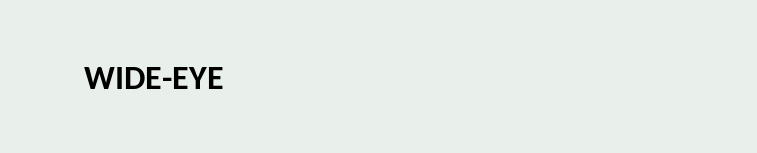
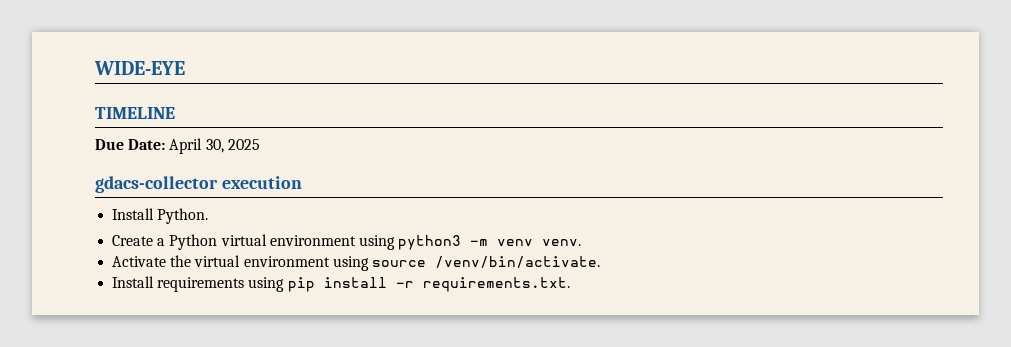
(224, 78) none -> [95,107,175,119] [95,138,260,154] [95,176,302,193] [112,208,209,224] [112,234,582,250] [112,255,600,271] [112,276,570,292] // TIMELINE // Due Date: April 30, 2025 // gdacs-collector execution // Install Python. // Create a Python virtual environment using python3 -m venv venv. // Activate the virtual environment using source /venv/bin/activate. // Install requirements using pip install -r requirements.txt.

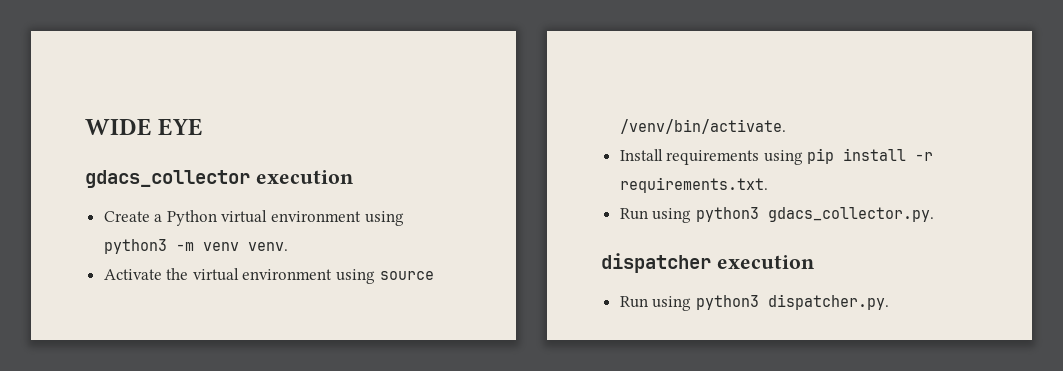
[94,61,185,75] [95,107,175,119] [95,138,260,154] [95,176,302,193] [112,208,209,224] WIDE-EYE // TIMELINE // Due Date: April 30, 2025 // gdacs-collector execution // Install Python. -> [85,118,204,136] [85,170,354,188] WIDE EYE // gdacs_collector execution
(570, 284) none -> [619,207,934,223] [601,253,815,273] [619,294,889,311] // Run using python3 gdacs_collector.py. // dispatcher execution // Run using python3 dispatcher.py.

